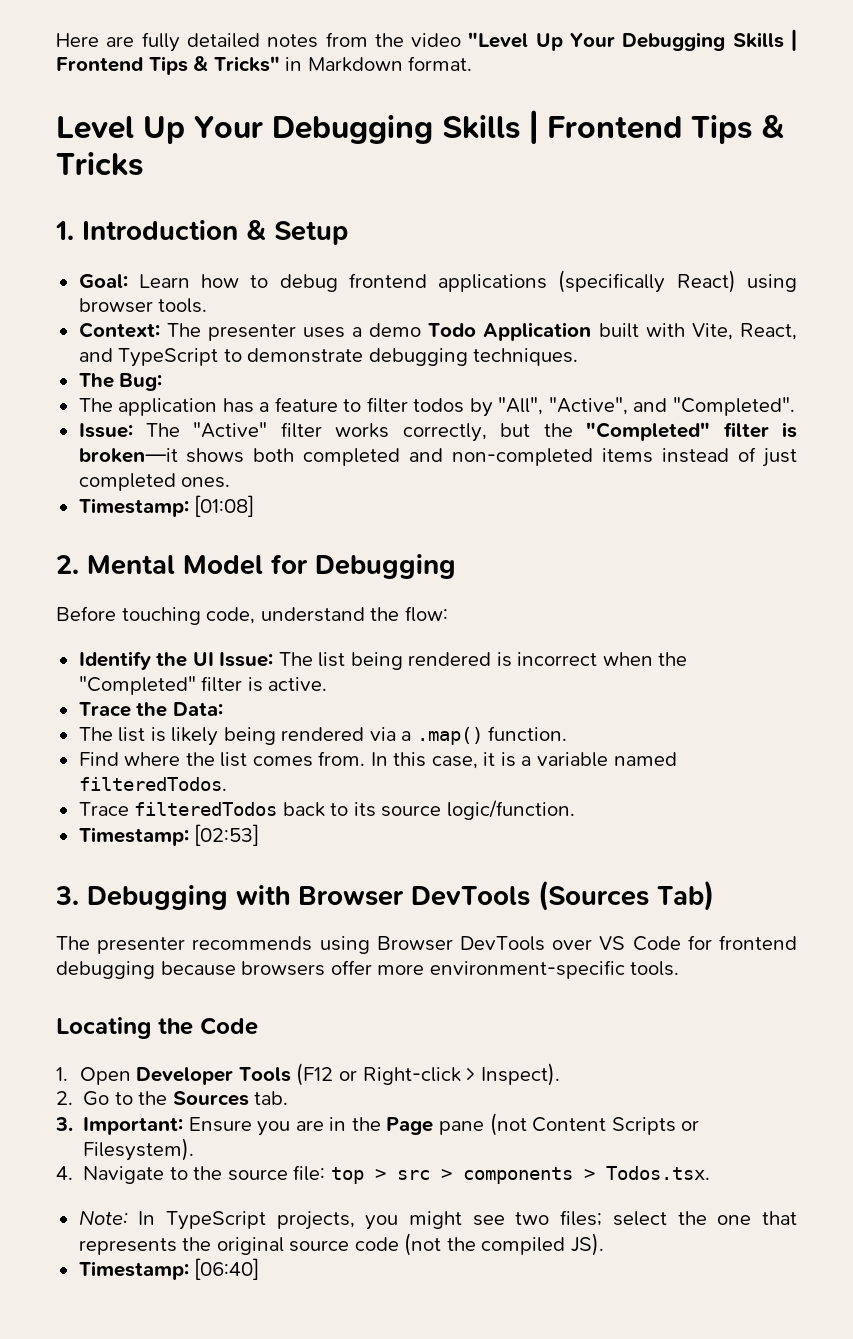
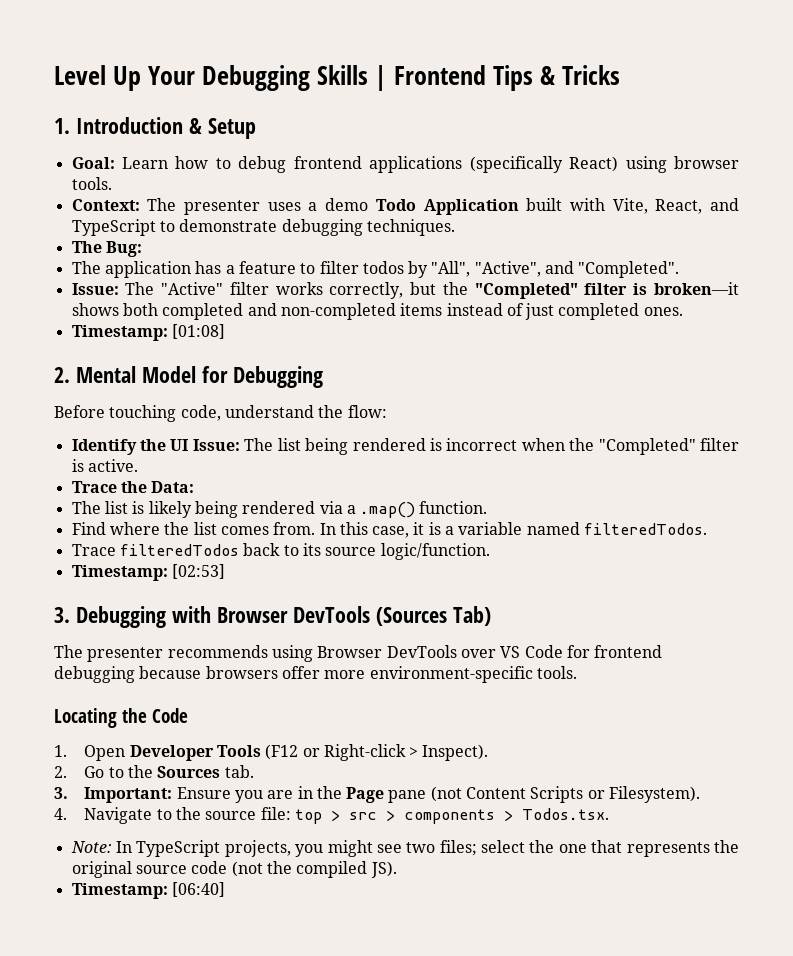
[56,29,797,52] [56,56,473,75] Here are fully detailed notes from the video "Level Up Your Debugging Skills | Frontend Tips & Tricks" in Markdown format. // -> (54, 75) none

